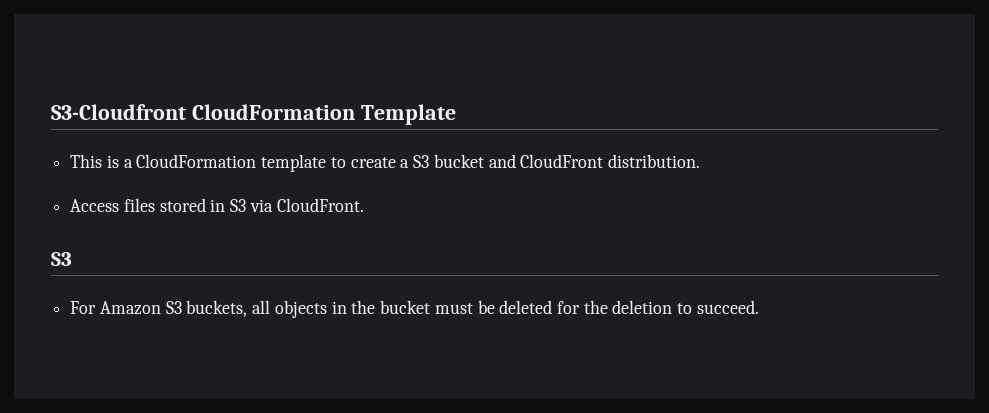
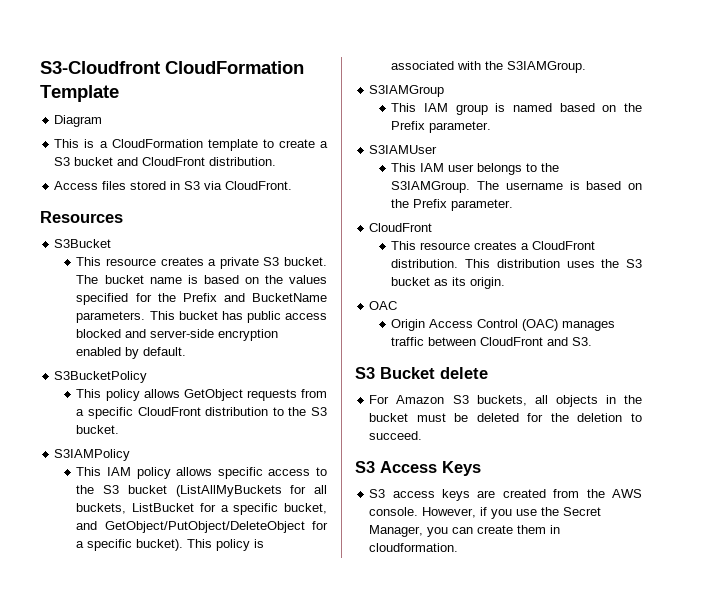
(456, 114) none -> [54,115,103,127] // Diagram
[51,252,72,266] S3 -> [40,211,123,223] [54,239,112,248] [76,257,328,269] [76,275,328,284] [76,293,327,305] [76,311,327,323] [76,329,279,341] [76,347,187,359] [54,371,148,383] [76,389,327,401] [76,407,328,419] [76,425,120,434] [54,449,131,461] [76,467,328,479] [76,485,327,497] [76,503,327,515] [76,521,328,533] [76,539,265,551] [391,61,587,73] [369,85,445,97] [391,103,642,115] [391,121,492,133] [369,145,438,154] [391,163,560,175] [391,181,642,193] [391,199,514,211] [369,223,433,232] [391,241,596,250] [391,259,642,268] [391,277,506,289] [369,301,398,310] [391,319,616,331] [391,337,593,346] [355,367,488,379] Resources // S3Bucket // This resource creates a private S3 bucket. The bucket name is based on the values specified for the Prefix and BucketName parameters. This bucket has public access blocked and server-side encryption enabled by default. // S3BucketPolicy // This policy allows GetObject requests from a specific CloudFront distribution to the S3 bucket. // S3IAMPolicy // This IAM policy allows specific access to the S3 bucket (ListAllMyBuckets for all buckets, ListBucket for a specific bucket, and GetObject/PutObject/DeleteObject for a specific bucket). This policy is associated with the S3IAMGroup. // S3IAMGroup // This IAM group is named based on the Prefix parameter. // S3IAMUser // This IAM user belongs to the S3IAMGroup. The username is based on the Prefix parameter. // CloudFront // This resource creates a CloudFront distribution. This distribution uses the S3 bucket as its origin. // OAC // Origin Access Control (OAC) manages traffic between CloudFront and S3. // S3 Bucket delete
(759, 307) none -> [355,461,481,476] [369,489,642,501] [369,507,602,519] [369,525,561,537] [369,543,459,552] // S3 Access Keys // S3 access keys are created from the AWS console. However, if you use the Secret Manager, you can create them in cloudformation.

